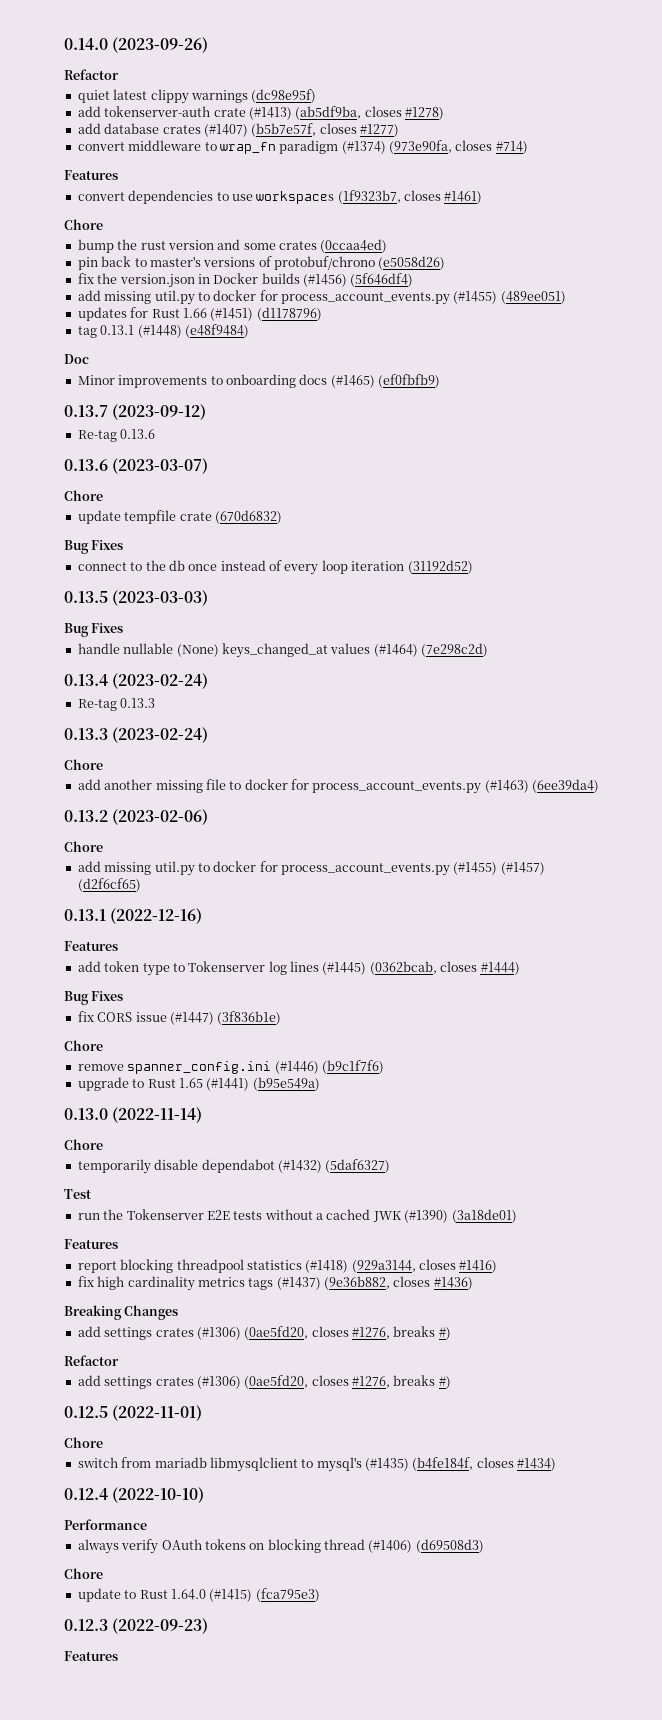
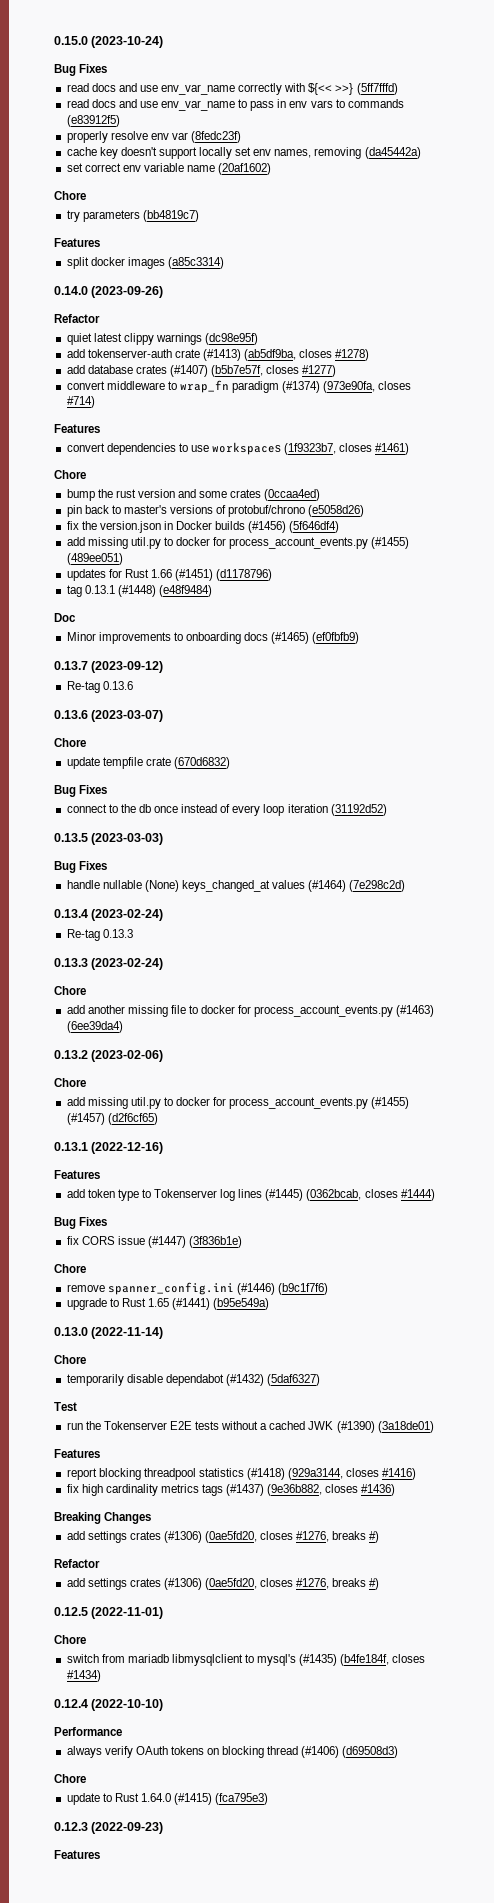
(64, 44) none -> [54,36,164,48] [54,64,108,76] [66,83,398,95] [66,99,404,111] [66,115,120,127] [66,131,242,143] [66,147,421,159] [66,163,272,175] [54,191,86,200] [66,210,199,222] [54,238,100,247] [66,257,224,269] 0.15.0 (2023-10-24) // Bug Fixes // read docs and use env_var_name correctly with ${<< >>} (5ff7fffd) // read docs and use env_var_name to pass in env vars to commands (e83912f5) // properly resolve env var (8fedc23f) // cache key doesn't support locally set env names, removing (da45442a) // set correct env variable name (20af1602) // Chore // try parameters (bb4819c7) // Features // split docker images (a85c3314) //

